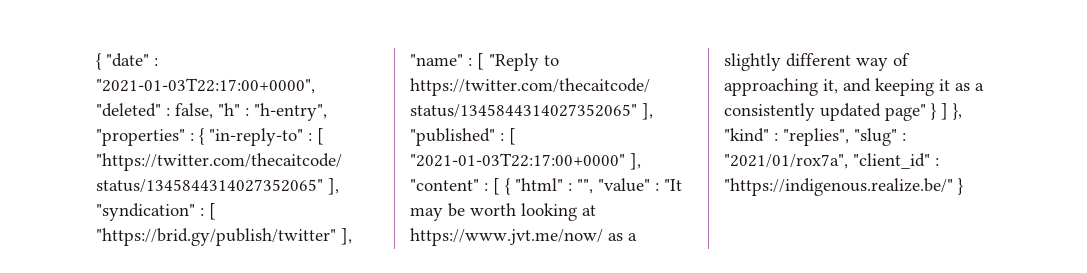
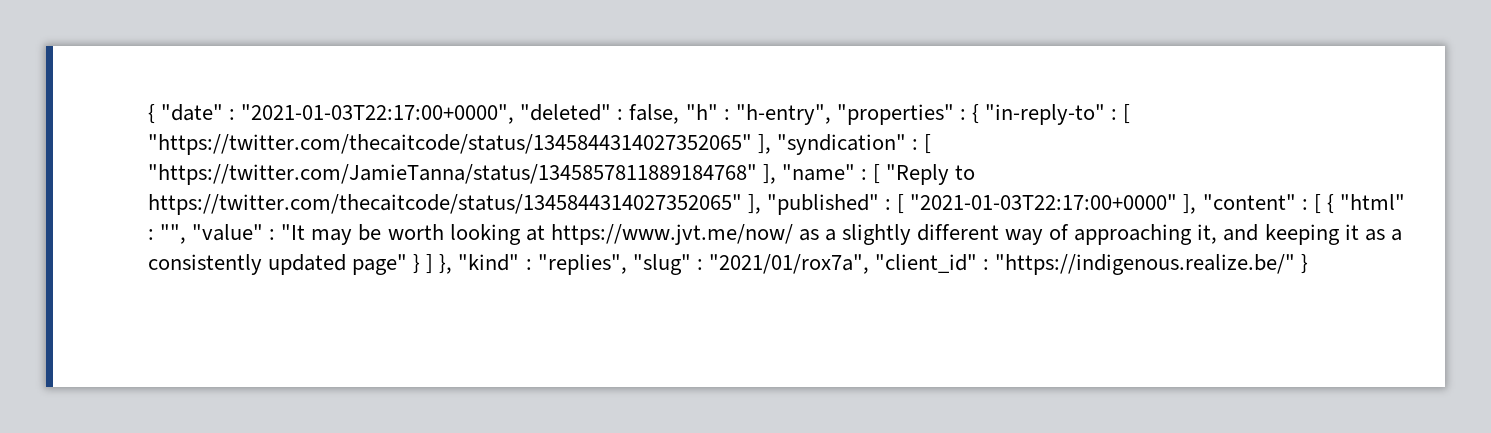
[96,228,336,246] "https://brid.gy/publish/twitter" -> [148,164,757,185] "https://twitter.com/JamieTanna/status/1345857811889184768"

